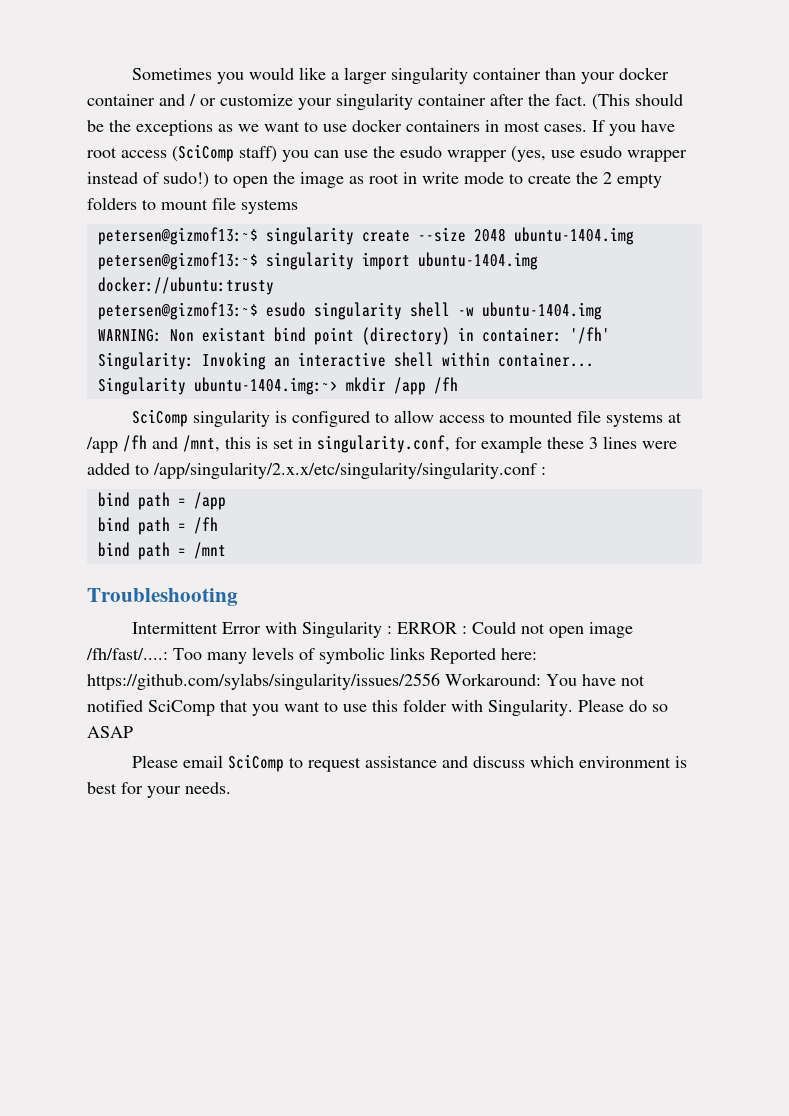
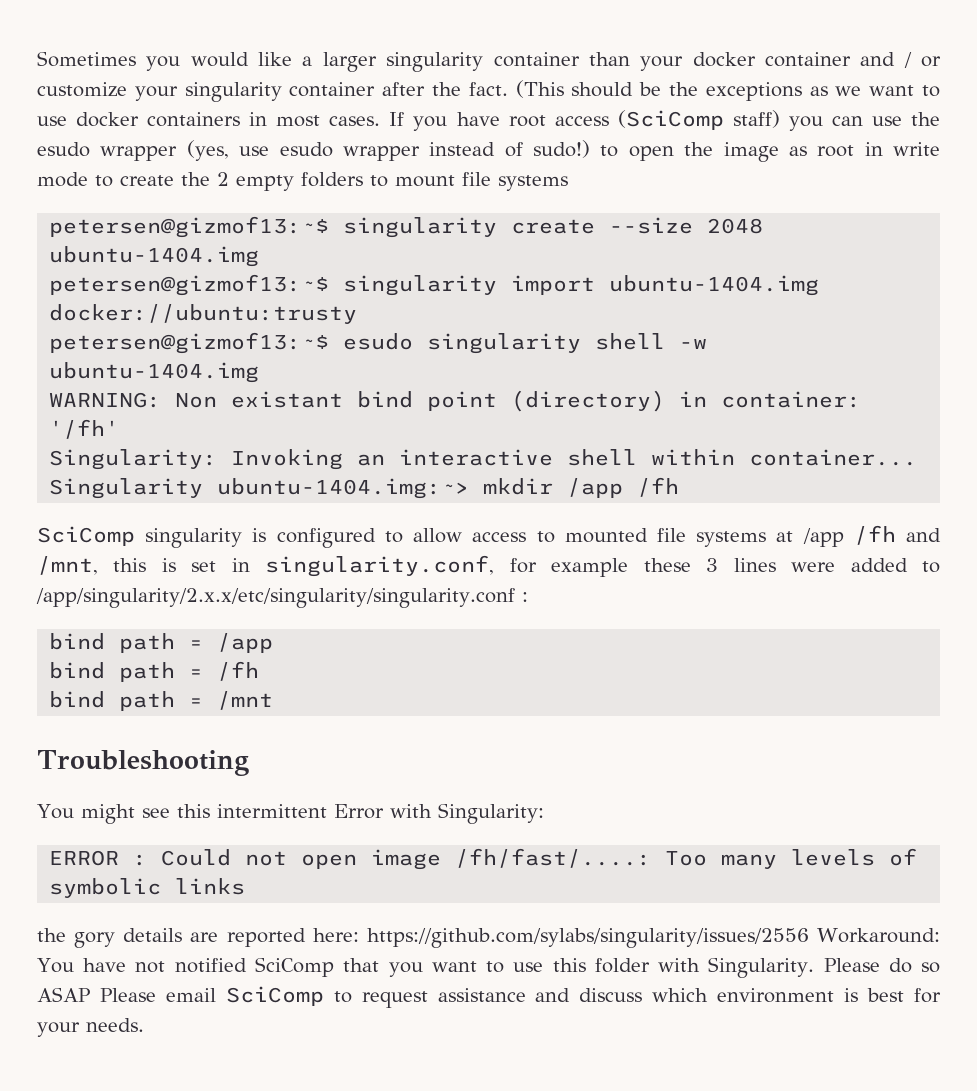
[131,621,392,638] Intermittent Error with Singularity : -> [37,803,544,824] You might see this intermittent Error with Singularity: //
[430,648,496,664] Reported -> [37,928,306,948] // the gory details are reported
(133, 732) // -> (90, 994) none

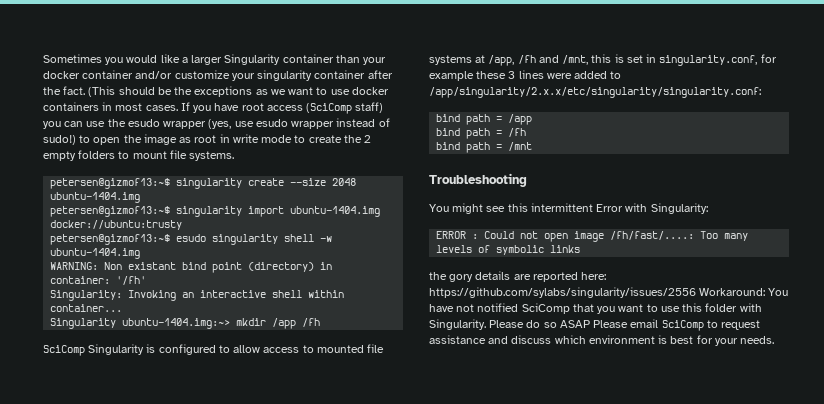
[386,52,484,72] singularity -> [224,54,281,65] Singularity
[860,52,942,68] and / or -> [135,71,173,79] and/or
[498,175,568,191] systems -> [189,151,235,161] systems.
[145,528,243,548] singularity -> [88,344,145,355] Singularity
[802,528,844,547] /app -> [488,55,515,66] /app,
[36,588,528,608] /app/singularity/2.x.x/etc/singularity/singularity.conf : -> [429,87,761,98] /app/singularity/2.x.x/etc/singularity/singularity.conf:

